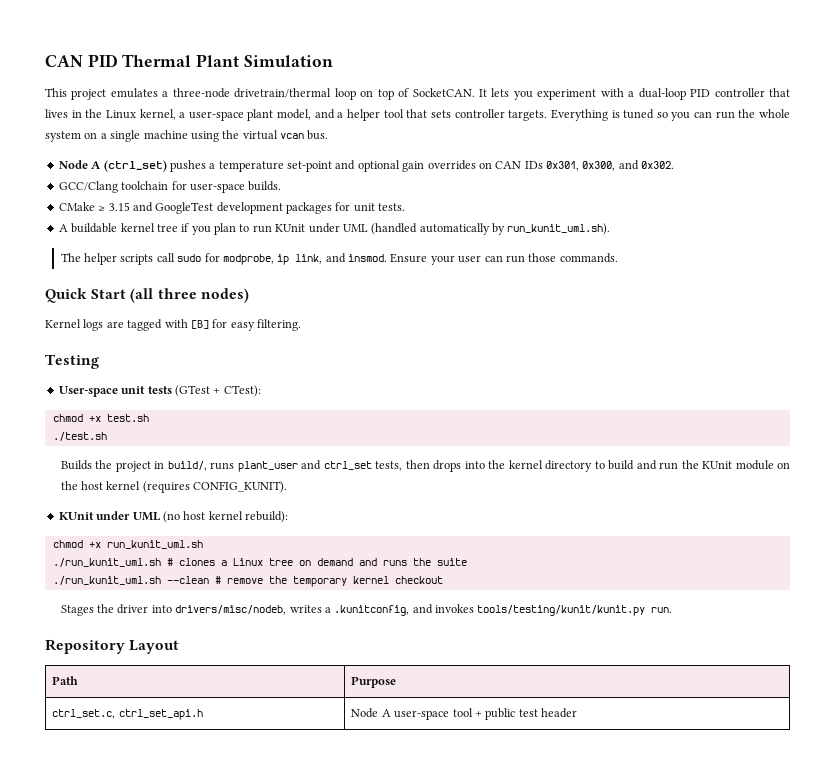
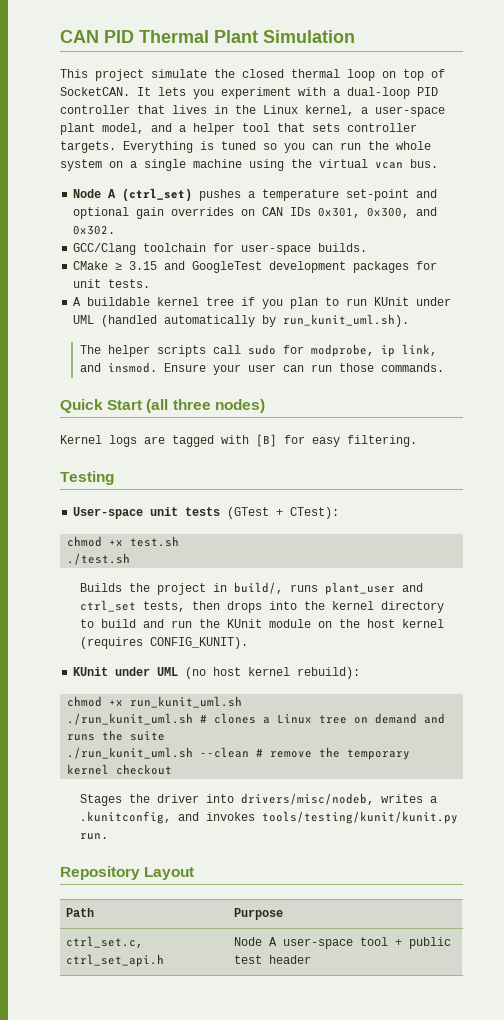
[110,88,332,98] emulates a three-node drivetrain/thermal -> [151,69,340,78] simulate the closed thermal

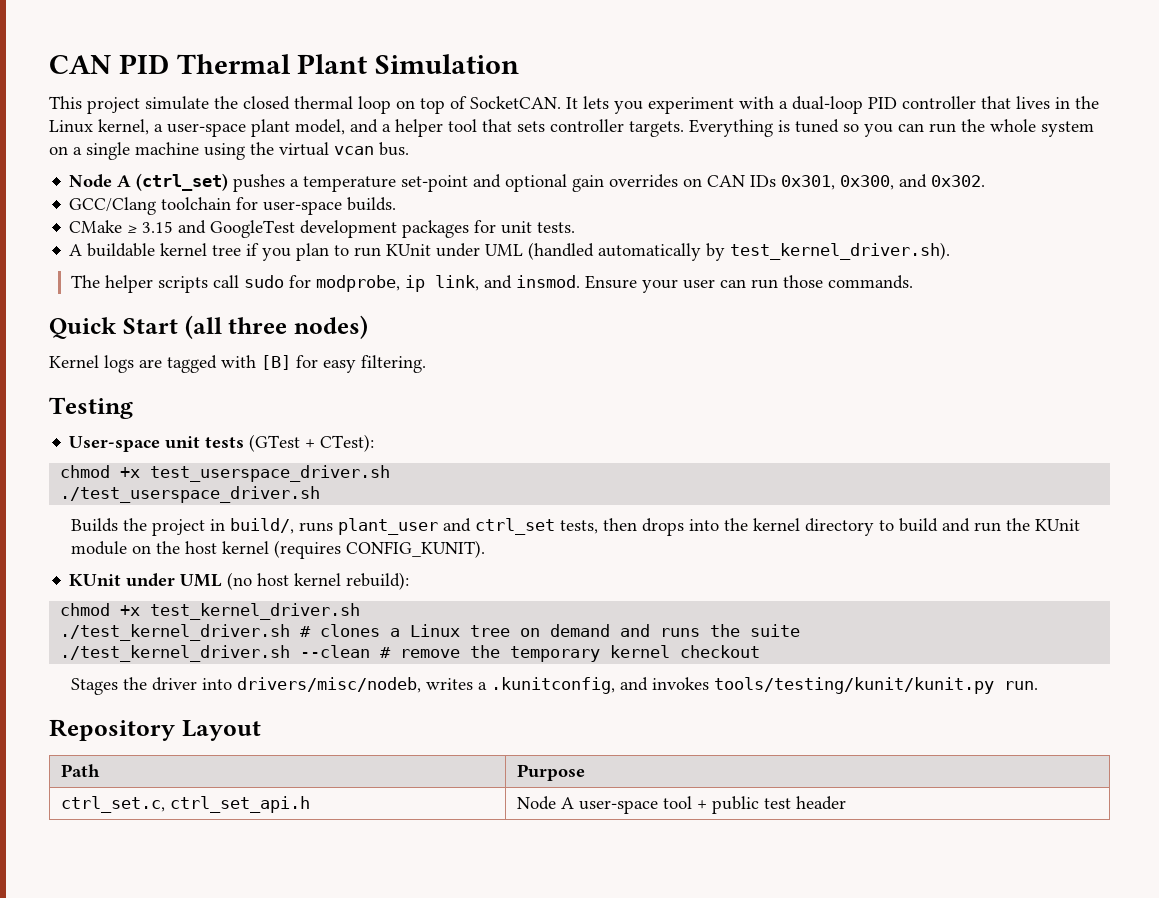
[283,314,410,327] run_kunit_uml.sh). -> [730,242,951,260] test_kernel_driver.sh).
[130,536,180,547] [67,553,131,565] test.sh // ./test.sh -> [150,465,391,482] [60,486,321,503] test_userspace_driver.sh // ./test_userspace_driver.sh
[130,696,243,708] [67,713,194,725] run_kunit_uml.sh // ./run_kunit_uml.sh -> [150,603,361,620] [60,624,291,641] test_kernel_driver.sh // ./test_kernel_driver.sh
[67,747,194,759] ./run_kunit_uml.sh -> [60,645,291,662] ./test_kernel_driver.sh

